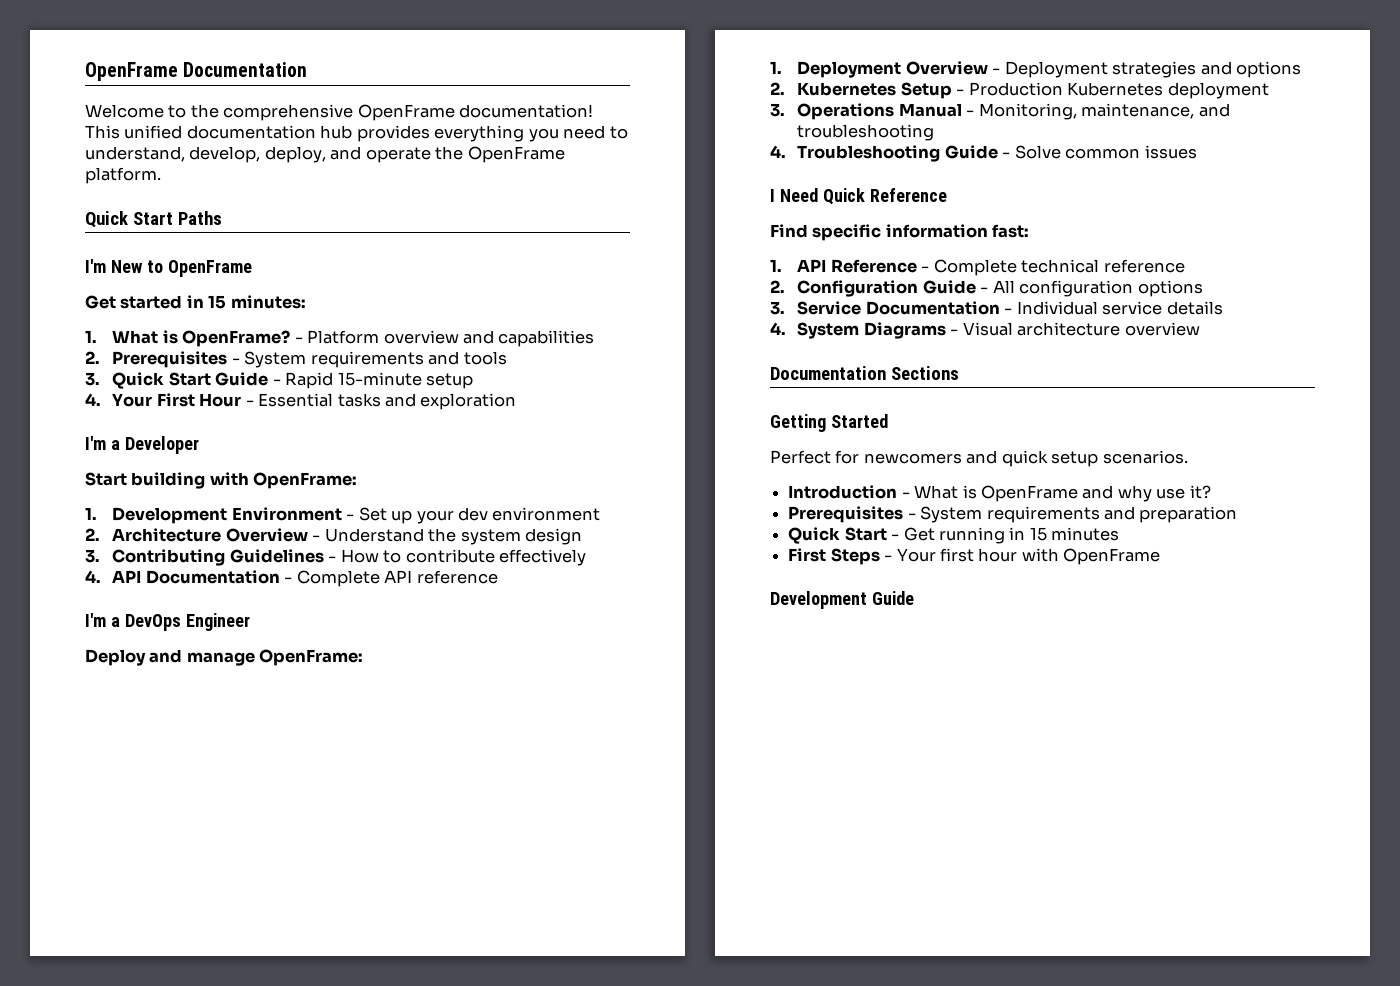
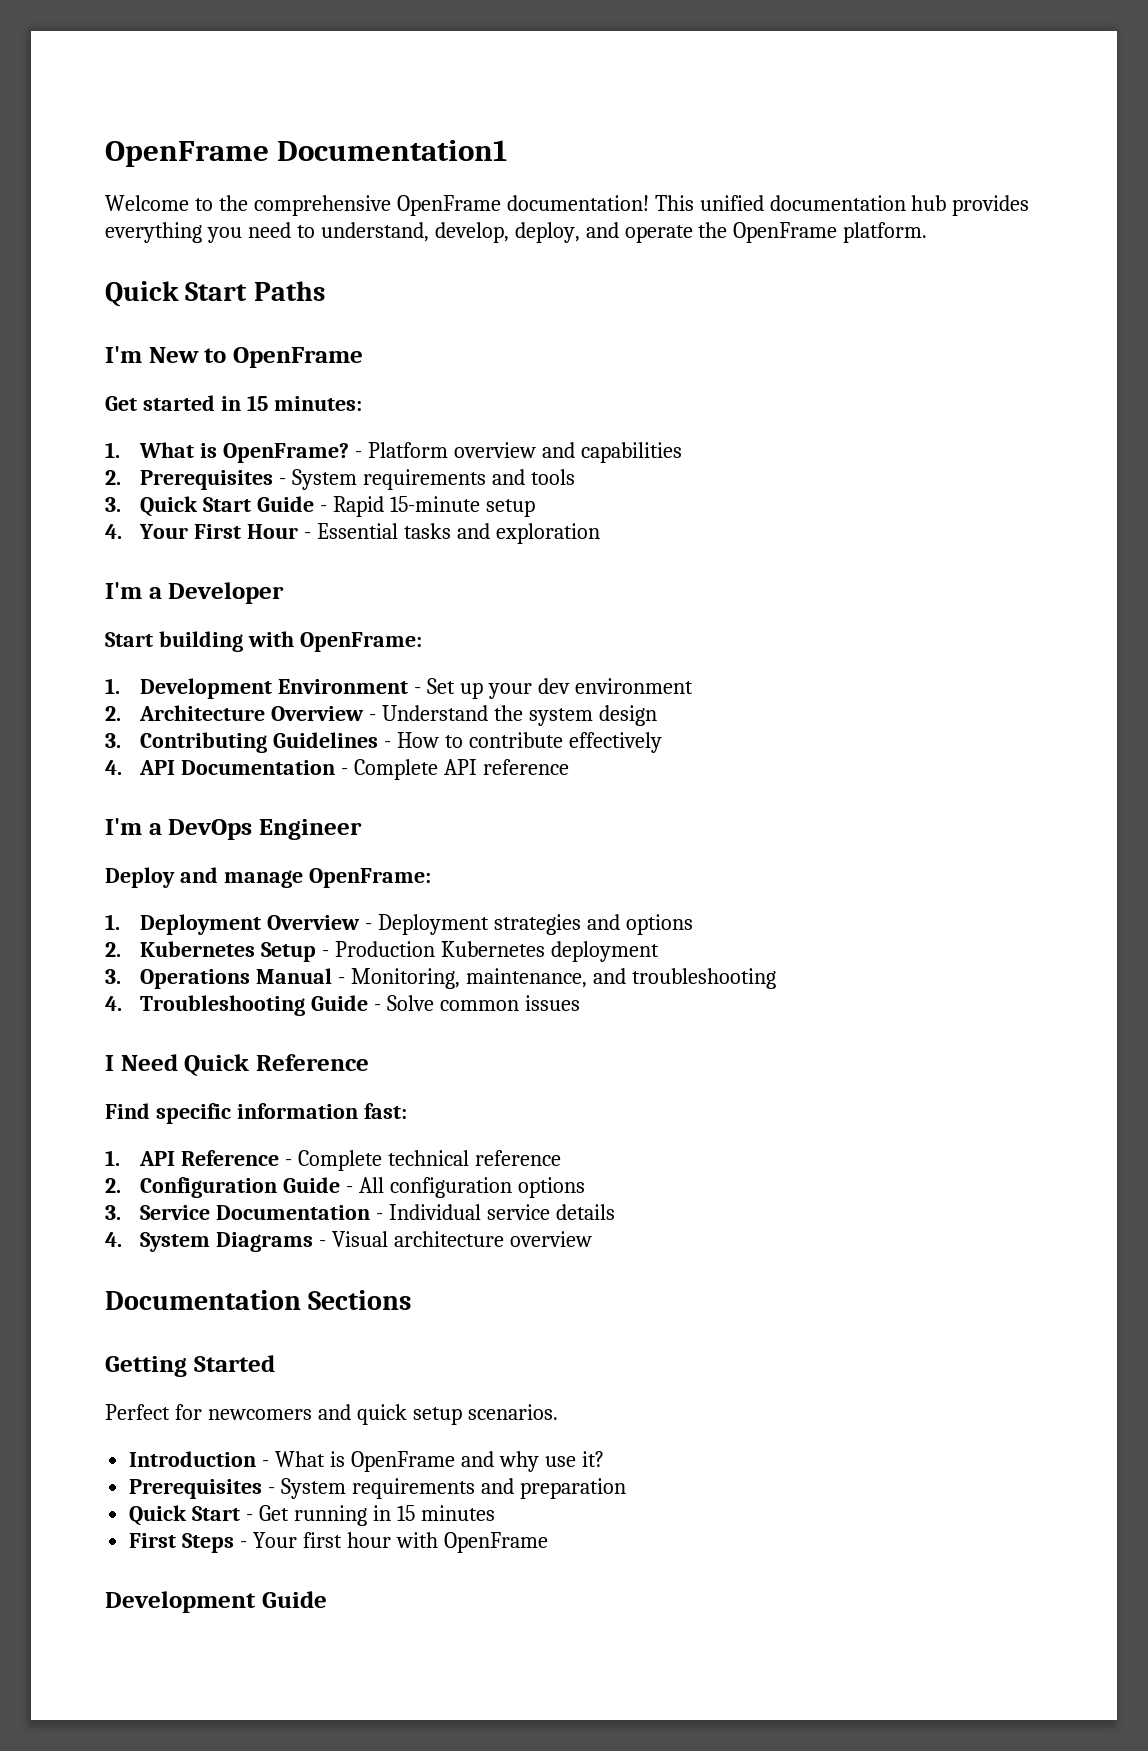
[85,62,308,81] OpenFrame Documentation -> [105,140,508,167] OpenFrame Documentation1

